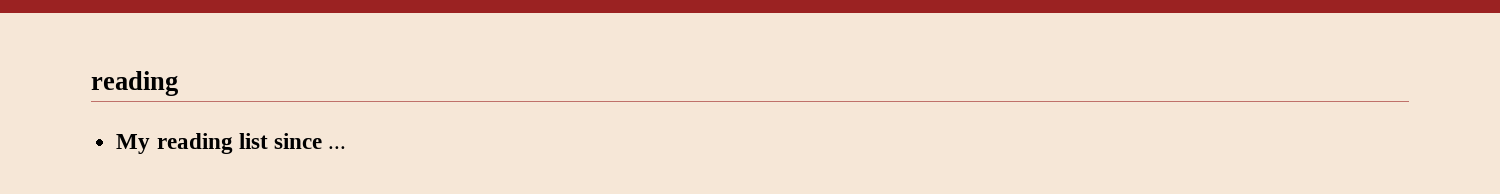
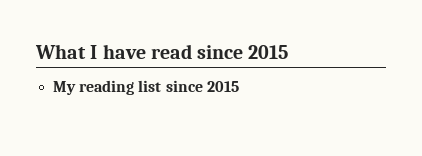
[91,71,178,96] reading -> [35,44,289,59] What I have read since 2015
[328,146,347,149] ... -> [206,81,239,92] 2015

